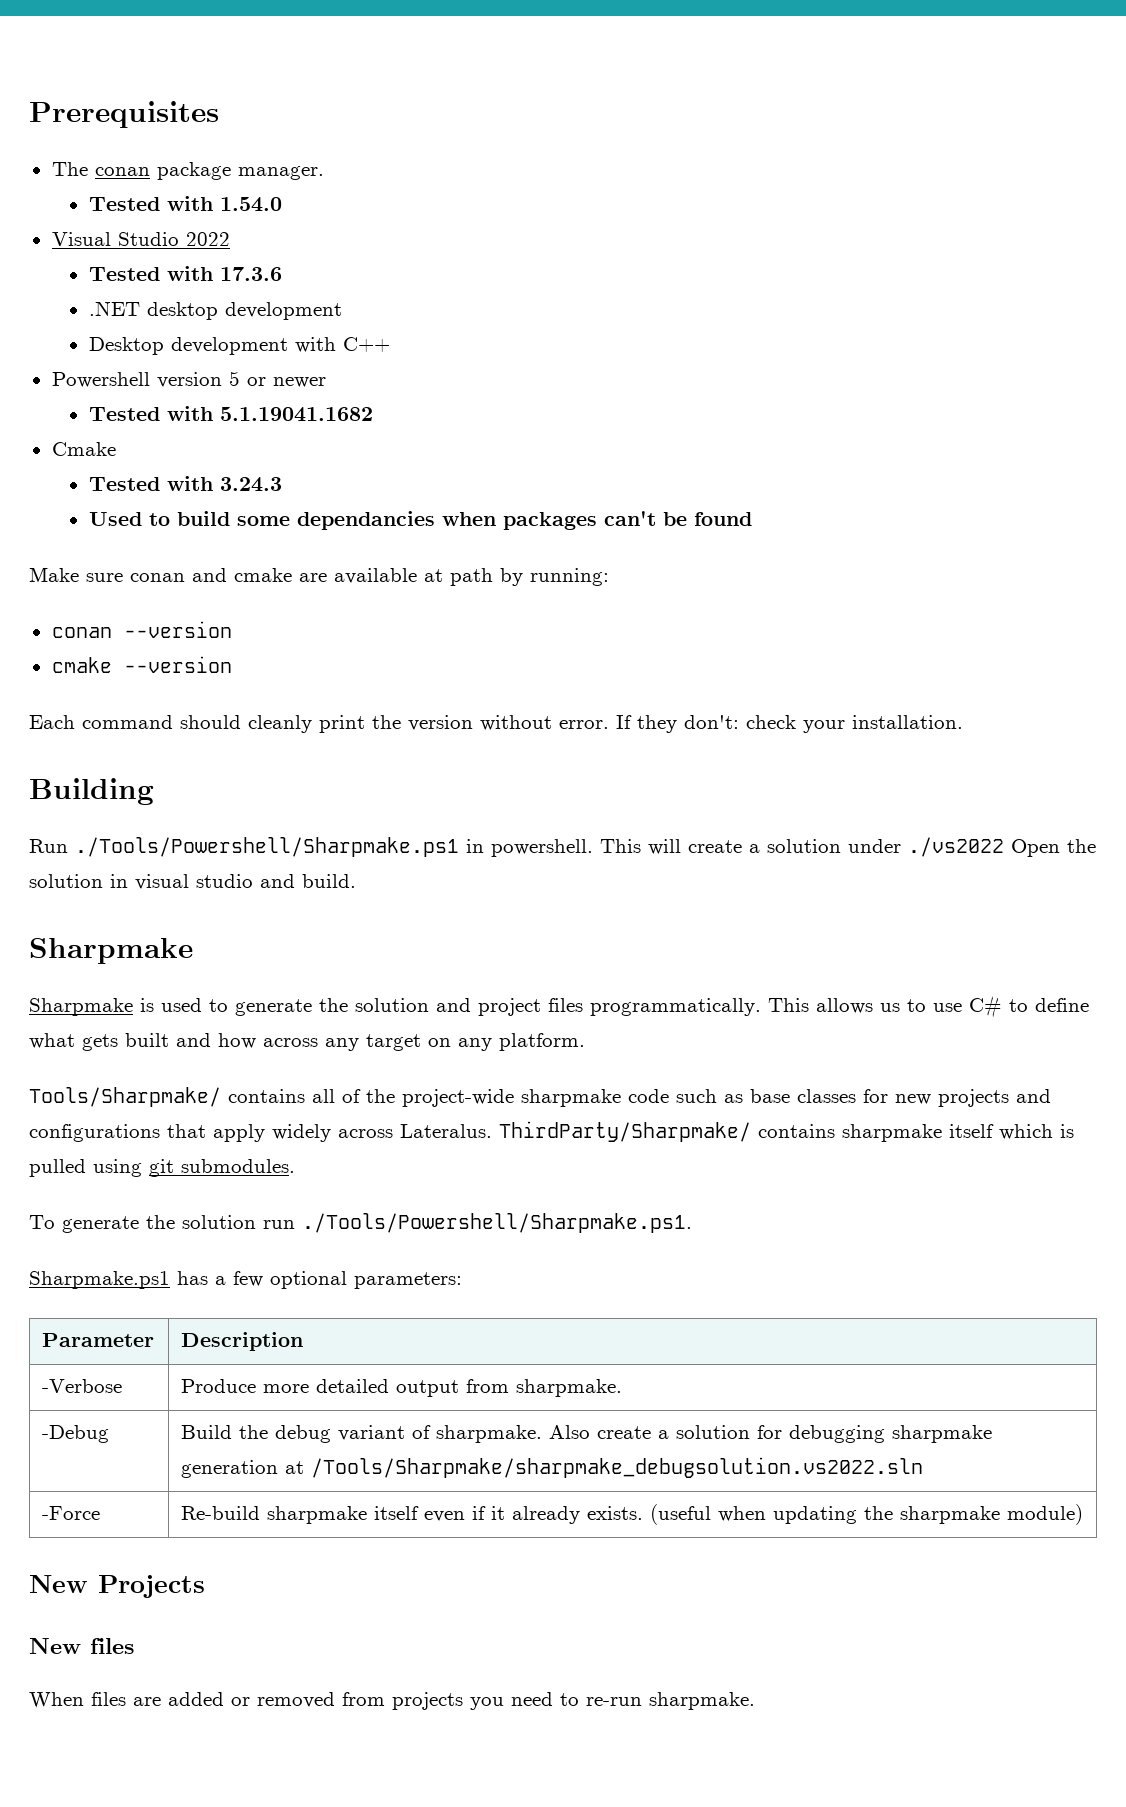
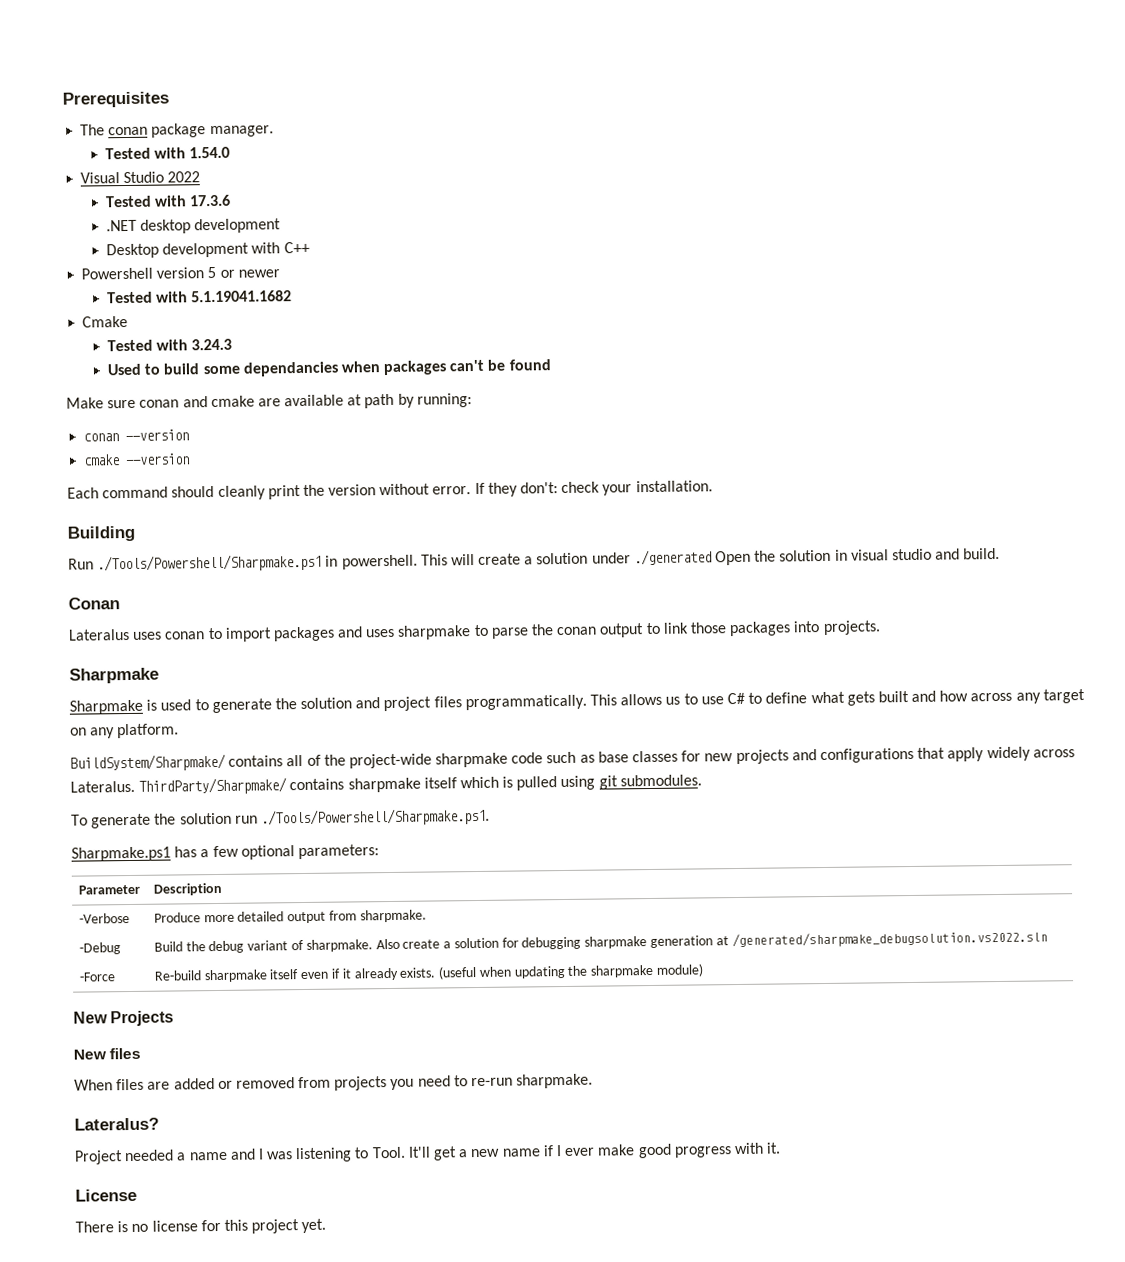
[908,837,1004,857] ./vs2022 -> [633,549,712,566] ./generated
(356, 881) none -> [68,597,120,610] [68,620,881,642] // Conan // Lateralus uses conan to import packages and uses sharpmake to parse the conan output to link those packages into projects.
[29,1087,221,1107] Tools/Sharpmake/ -> [70,753,226,772] BuildSystem/Sharpmake/
[311,1457,924,1478] /Tools/Sharpmake/sharpmake_debugsolution.vs2022.sln -> [731,930,1048,949] /generated/sharpmake_debugsolution.vs2022.sln
(755, 1701) none -> [74,1117,159,1131] [74,1142,782,1165] [75,1188,137,1202] [75,1218,327,1234] // Lateralus? // Project needed a name and I was listening to Tool. It'll get a new name if I ever make good progress with it. // License // There is no license for this project yet.

